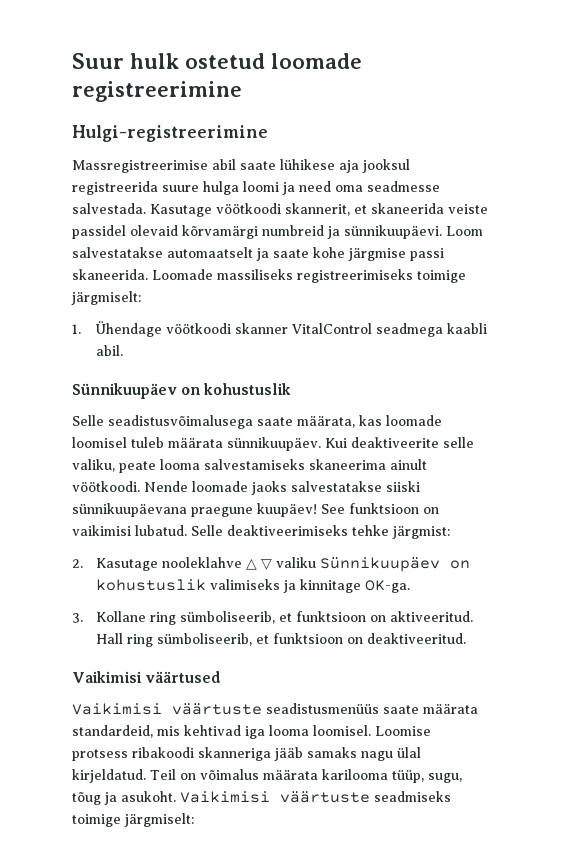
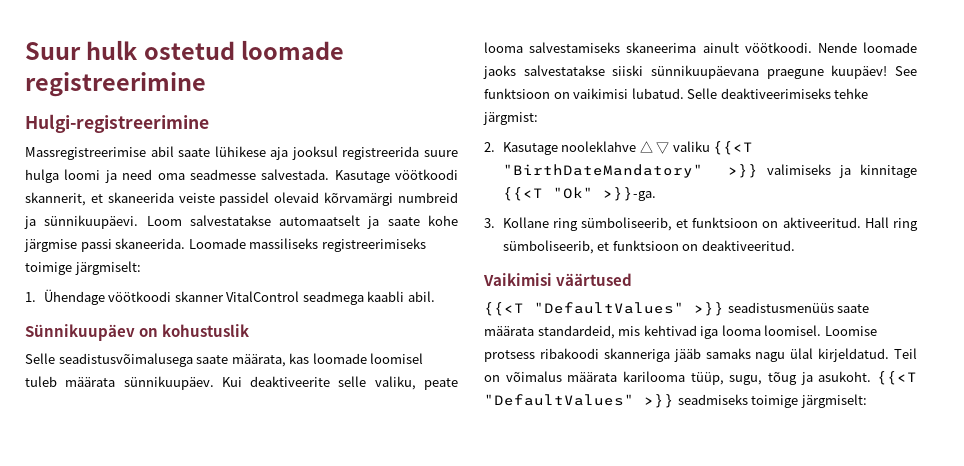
[320,557,471,572] [96,579,411,593] Sünnikuupäev on kohustuslik valimiseks ja kinnitage OK-ga. -> [713,141,754,155] [502,164,917,178] [502,187,656,201] {{<T "BirthDateMandatory" >}} valimiseks ja kinnitage {{<T "Ok" >}}-ga.
[72,703,262,715] Vaikimisi väärtuste -> [484,302,724,316] {{<T "DefaultValues" >}}
[180,791,370,803] Vaikimisi väärtuste -> [877,371,917,385] [484,394,674,408] {{<T "DefaultValues" >}}

